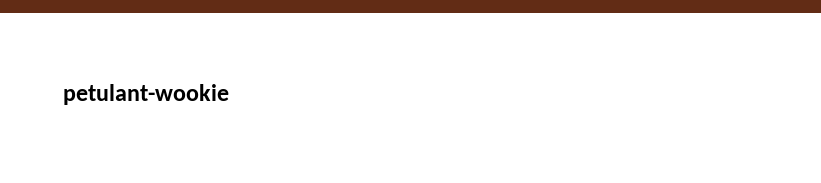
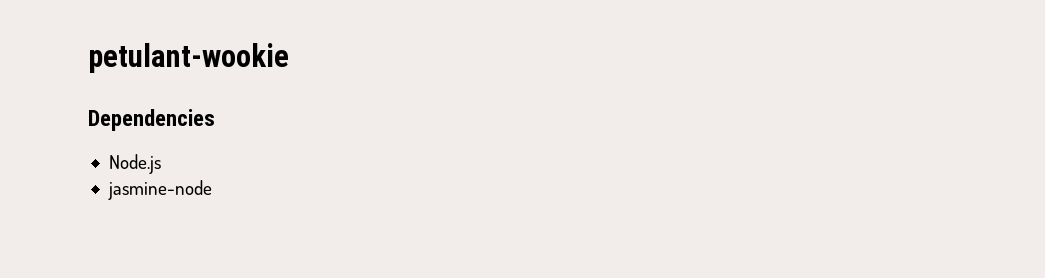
(229, 94) none -> [88,109,215,131] [108,154,161,174] [107,180,212,200] // Dependencies // Node.js // jasmine-node

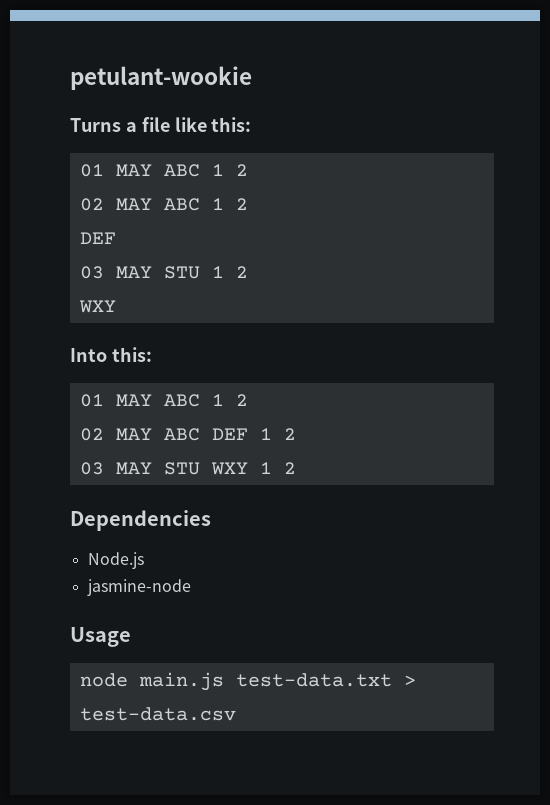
[88,109,215,131] [108,154,161,174] [107,180,212,200] Dependencies // Node.js // jasmine-node -> [70,117,252,132] [79,164,248,177] [79,198,248,211] [79,232,116,244] [79,266,248,279] [78,300,116,313] [70,347,152,362] [79,394,248,407] [79,428,296,441] [79,462,296,475] [70,510,211,531] [87,552,144,569] [86,579,191,596] [70,627,131,647] [79,672,416,691] [79,707,236,721] Turns a file like this: // 01 MAY ABC 1 2 // 02 MAY ABC 1 2 // DEF // 03 MAY STU 1 2 // WXY // Into this: // 01 MAY ABC 1 2 // 02 MAY ABC DEF 1 2 // 03 MAY STU WXY 1 2 // Dependencies // Node.js // jasmine-node // Usage // node main.js test-data.txt > test-data.csv

